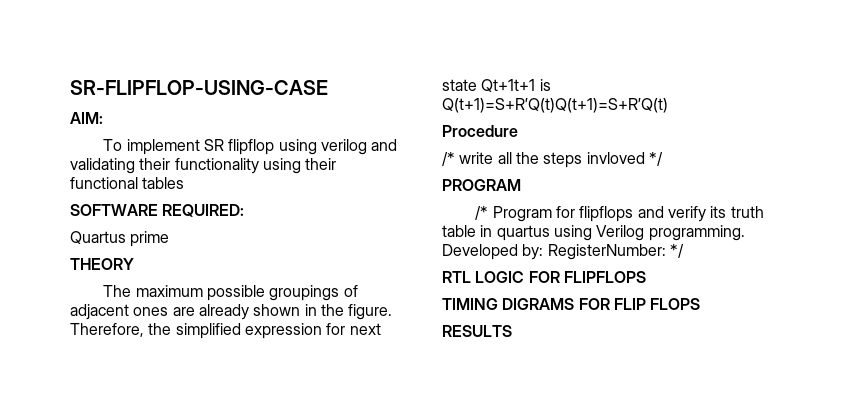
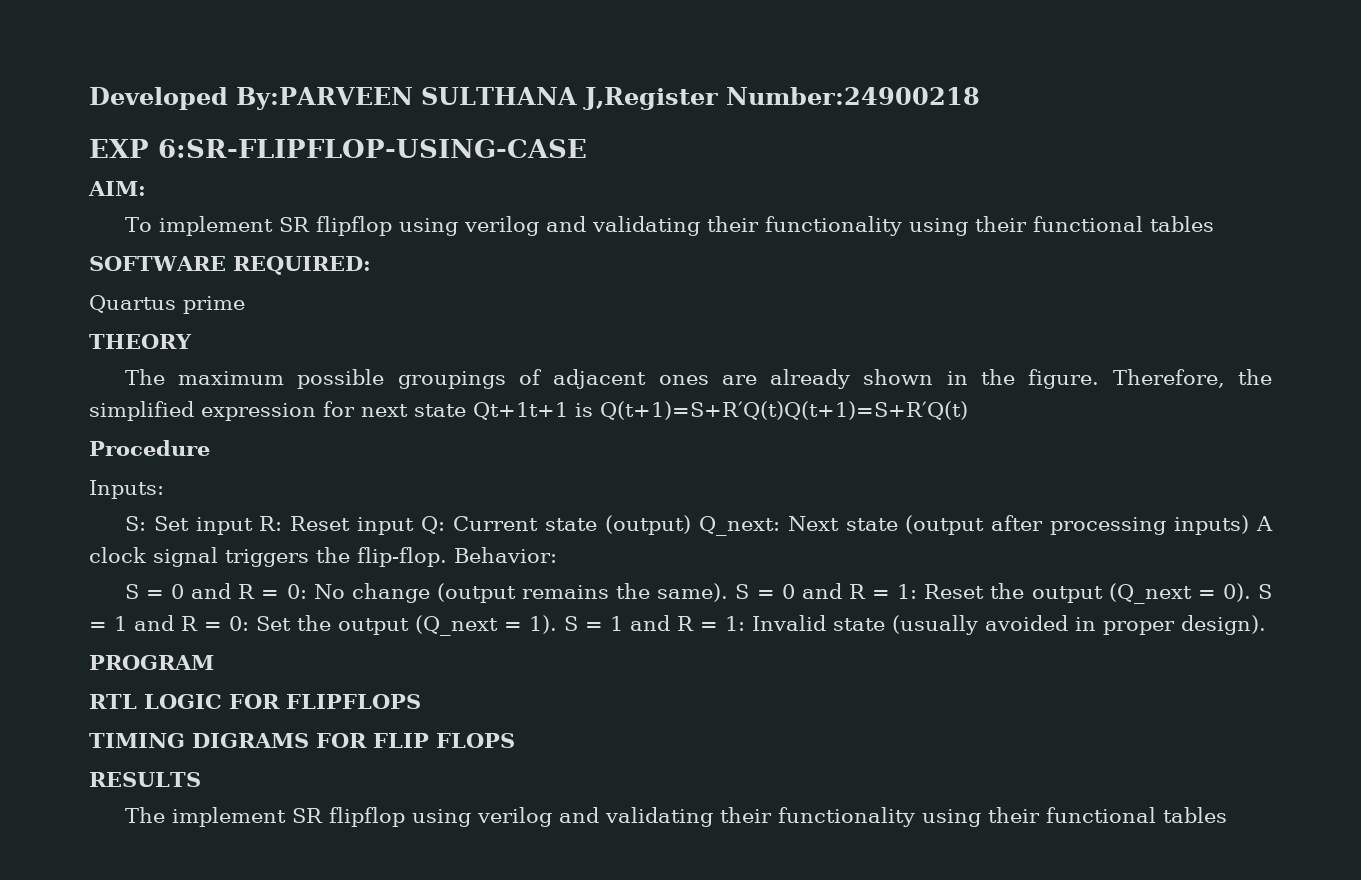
[70,80,328,95] SR-FLIPFLOP-USING-CASE -> [89,87,980,110] [89,139,587,158] Developed By:PARVEEN SULTHANA J,Register Number:24900218 // EXP 6:SR-FLIPFLOP-USING-CASE
[442,152,663,168] [442,179,521,191] [475,206,764,222] [442,225,745,241] [442,244,684,260] /* write all the steps invloved */ // PROGRAM // /* Program for flipflops and verify its truth table in quartus using Verilog programming. Developed by: RegisterNumber: */ -> [89,480,164,499] [124,515,1273,536] [89,547,557,567] [124,583,1272,604] [89,615,1266,636] [89,655,214,670] Inputs: // S: Set input R: Reset input Q: Current state (output) Q_next: Next state (output after processing inputs) A clock signal triggers the flip-flop. Behavior: // S = 0 and R = 0: No change (output remains the same). S = 0 and R = 1: Reset the output (Q_next = 0). S = 1 and R = 0: Set the output (Q_next = 1). S = 1 and R = 1: Invalid state (usually avoided in proper design). // PROGRAM
(512, 331) none -> [124,807,1227,827] // The implement SR flipflop using verilog and validating their functionality using their functional tables

